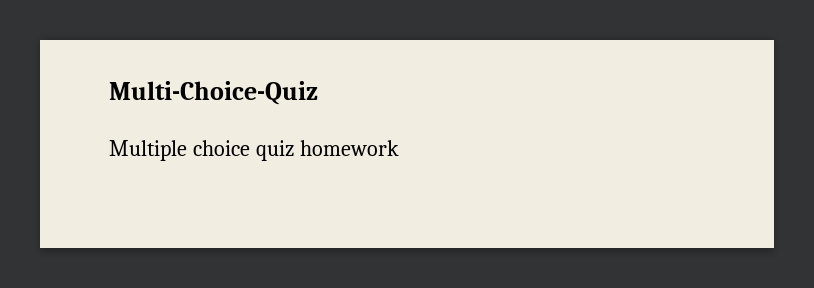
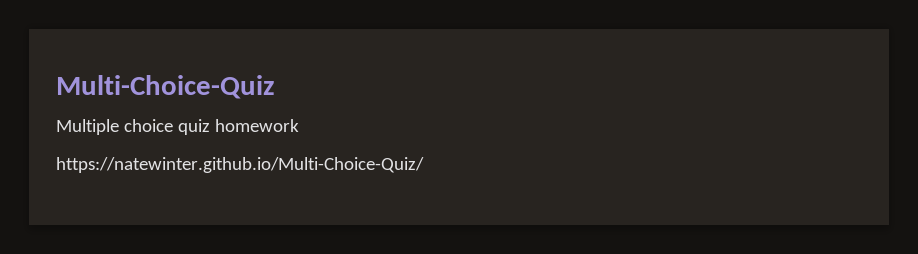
(399, 148) none -> [56,157,424,173] // https://natewinter.github.io/Multi-Choice-Quiz/

